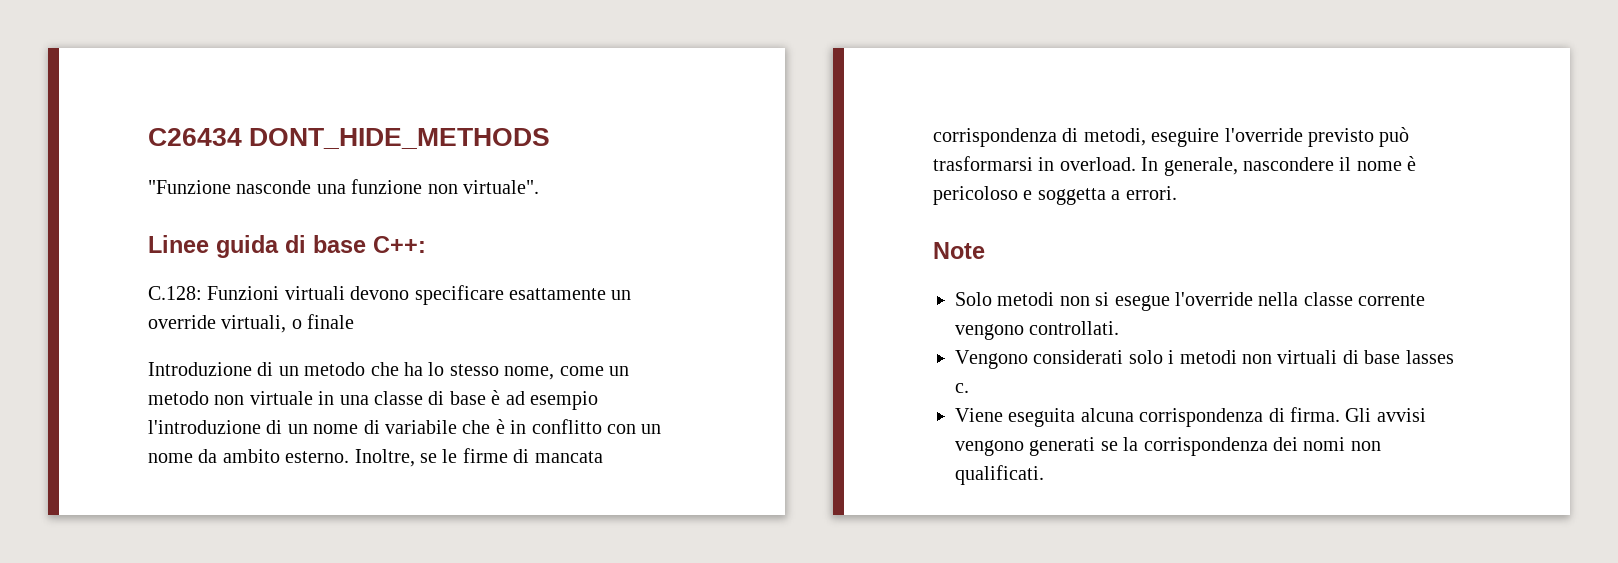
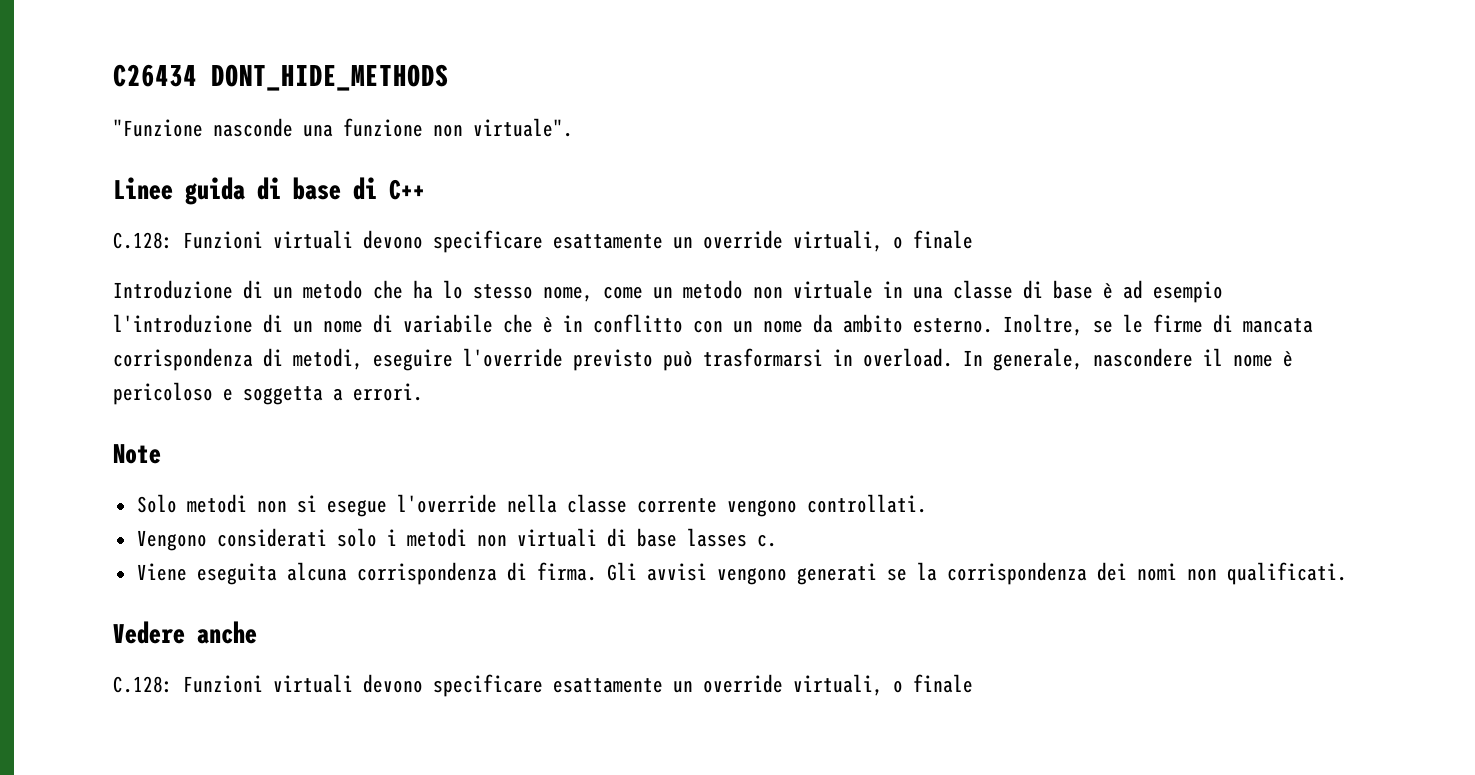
[373,236,426,253] C++: -> [353,177,425,200] di C++
(1044, 475) none -> [113,621,257,644] [113,674,973,697] // Vedere anche // C.128: Funzioni virtuali devono specificare esattamente un override virtuali, o finale

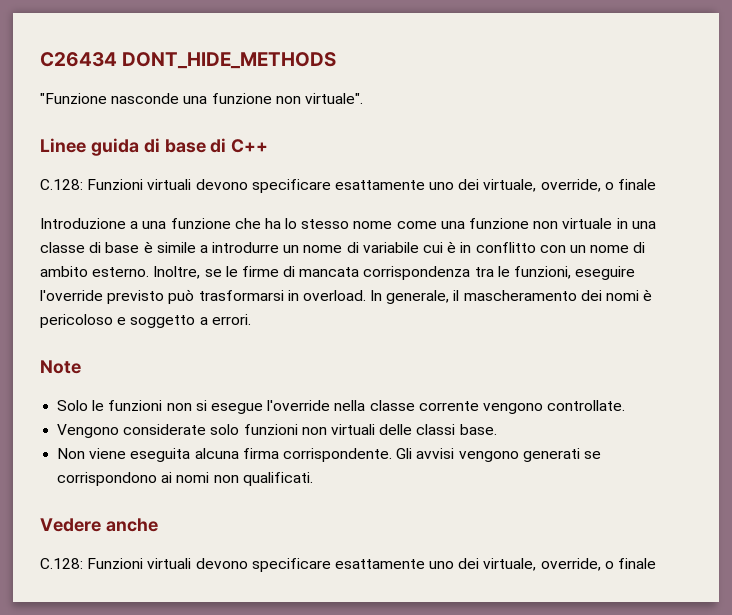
[673,230,883,252] un override virtuali, -> [429,179,601,192] uno dei virtuale, override,
[243,280,363,299] di un metodo -> [130,218,231,229] a una funzione
[543,280,743,302] nome, come un metodo -> [353,218,530,229] nome come una funzione
[1123,280,1223,303] [113,314,283,333] ad esempio l'introduzione di -> [156,242,280,253] simile a introdurre
[503,314,533,333] che -> [423,242,444,253] cui
[813,314,833,333] da -> [633,242,646,253] di
[263,348,363,370] di metodi, -> [474,266,572,279] tra le funzioni,
[1093,348,1273,367] nascondere il nome -> [453,290,640,301] il mascheramento dei nomi
[243,386,323,405] soggetta -> [130,315,196,328] soggetto
[186,494,247,513] metodi -> [92,400,163,411] le funzioni
[806,494,927,513] controllati. -> [547,400,626,411] controllate.
[216,528,777,547] [136,562,597,585] considerati solo i metodi non virtuali di base lasses c. // Viene eseguita alcuna corrispondenza di firma. -> [123,424,497,435] [57,448,392,462] considerate solo funzioni non virtuali delle classi base. // Non viene eseguita alcuna firma corrispondente.
[916,562,1127,585] la corrispondenza dei -> [57,472,173,486] corrispondono ai
[673,674,883,696] un override virtuali, -> [429,558,601,571] uno dei virtuale, override,

